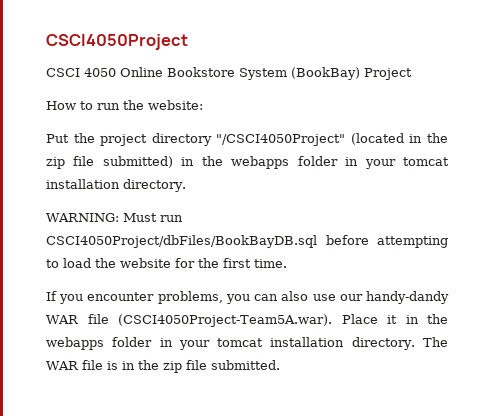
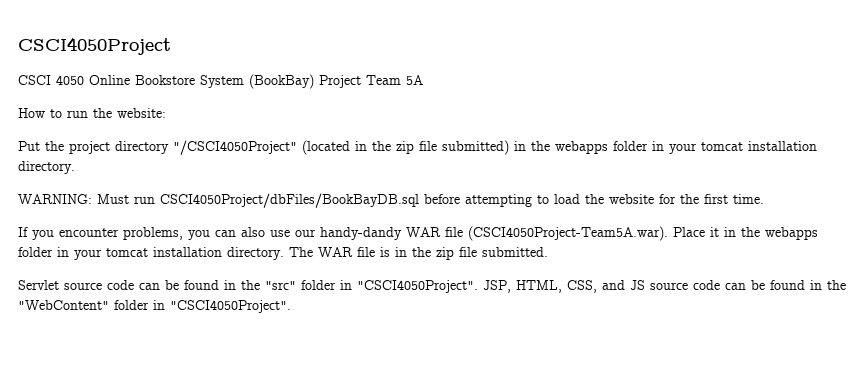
(412, 74) none -> [366,75,423,85] Team 5A
(280, 365) none -> [18,280,846,293] [18,300,291,313] // Servlet source code can be found in the "src" folder in "CSCI4050Project". JSP, HTML, CSS, and JS source code can be found in the "WebContent" folder in "CSCI4050Project".

